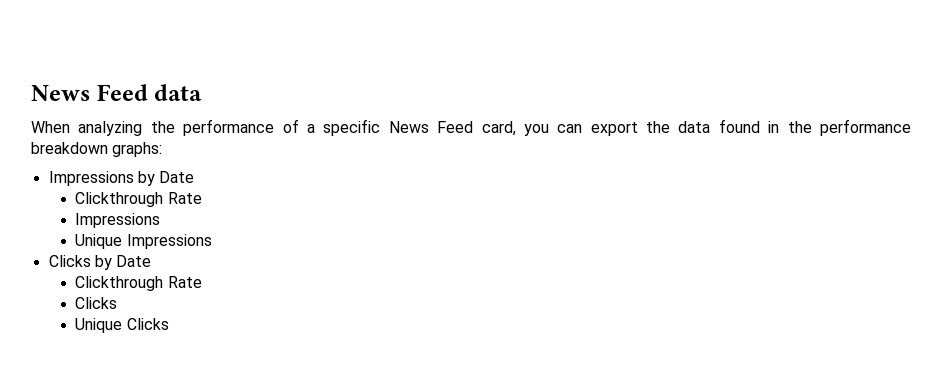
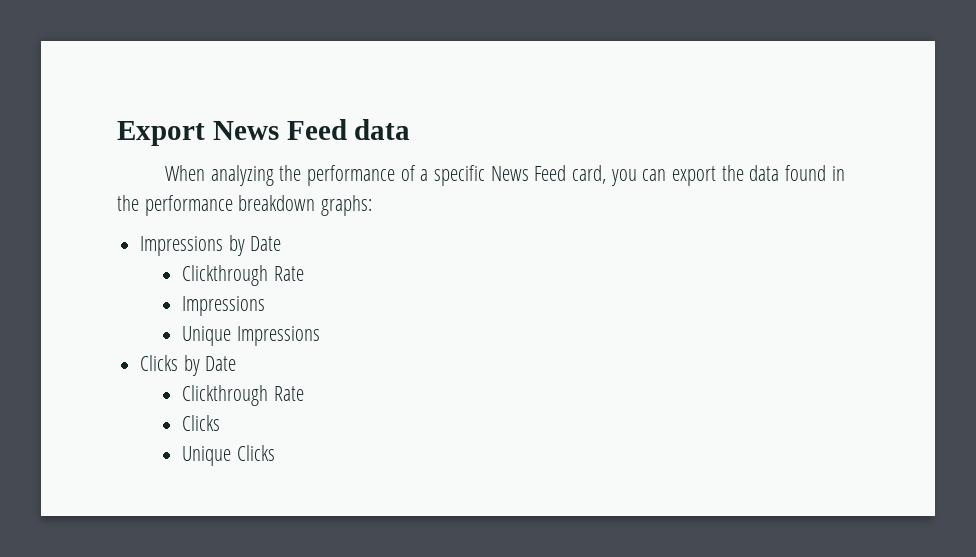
(31, 93) none -> [117,121,205,146] Export

